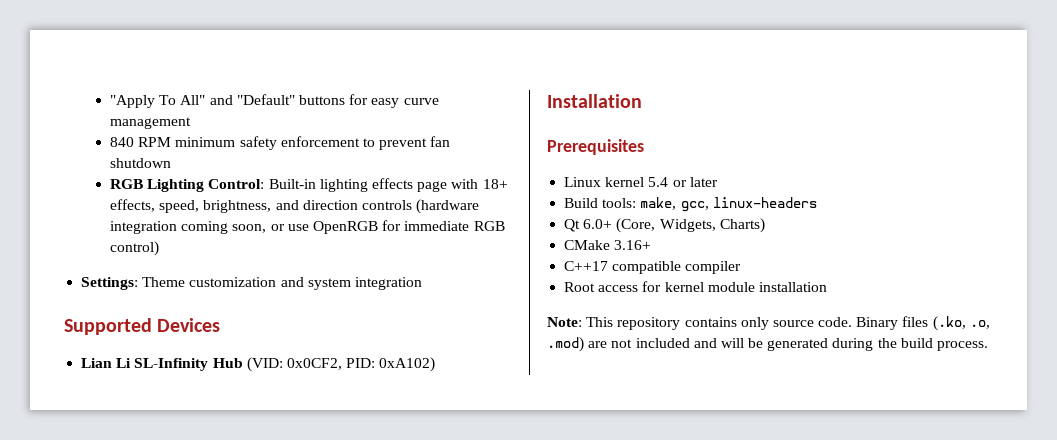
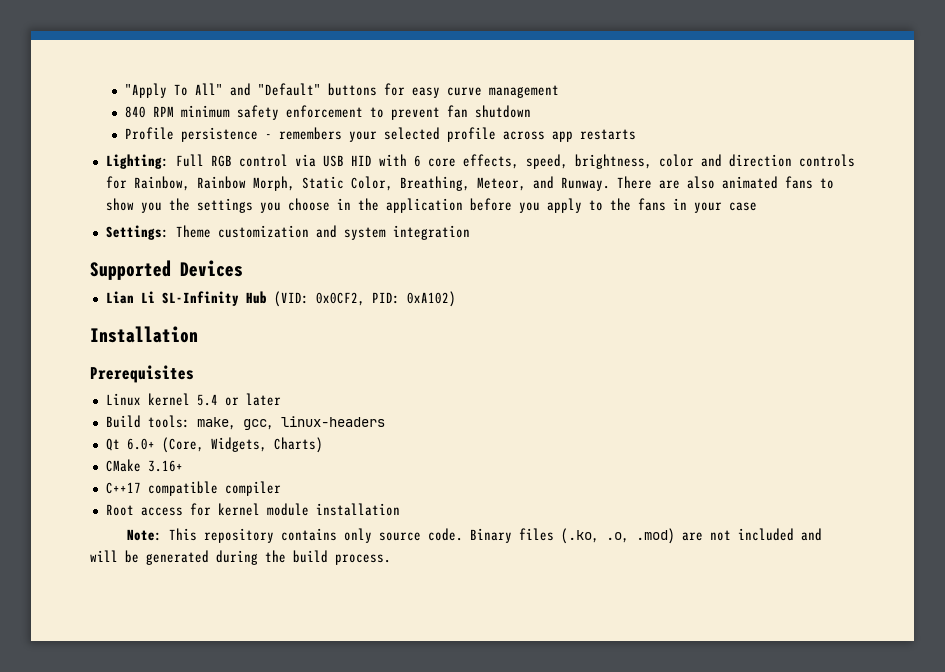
[110,178,508,192] RGB Lighting Control: Built-in lighting effects page with 18+ -> [124,127,636,142] [105,154,456,169] Profile persistence - remembers your selected profile across app restarts // Lighting: Full RGB control via USB HID with 6 core
(272, 206) none -> [658,154,694,167] color
[416,199,480,214] [110,220,505,234] [110,241,160,256] (hardware integration coming soon, or use OpenRGB for immediate RGB control) -> [105,176,834,191] [105,198,757,213] for Rainbow, Rainbow Morph, Static Color, Breathing, Meteor, and Runway. There are also animated fans to show you the settings you choose in the application before you apply to the fans in your case

